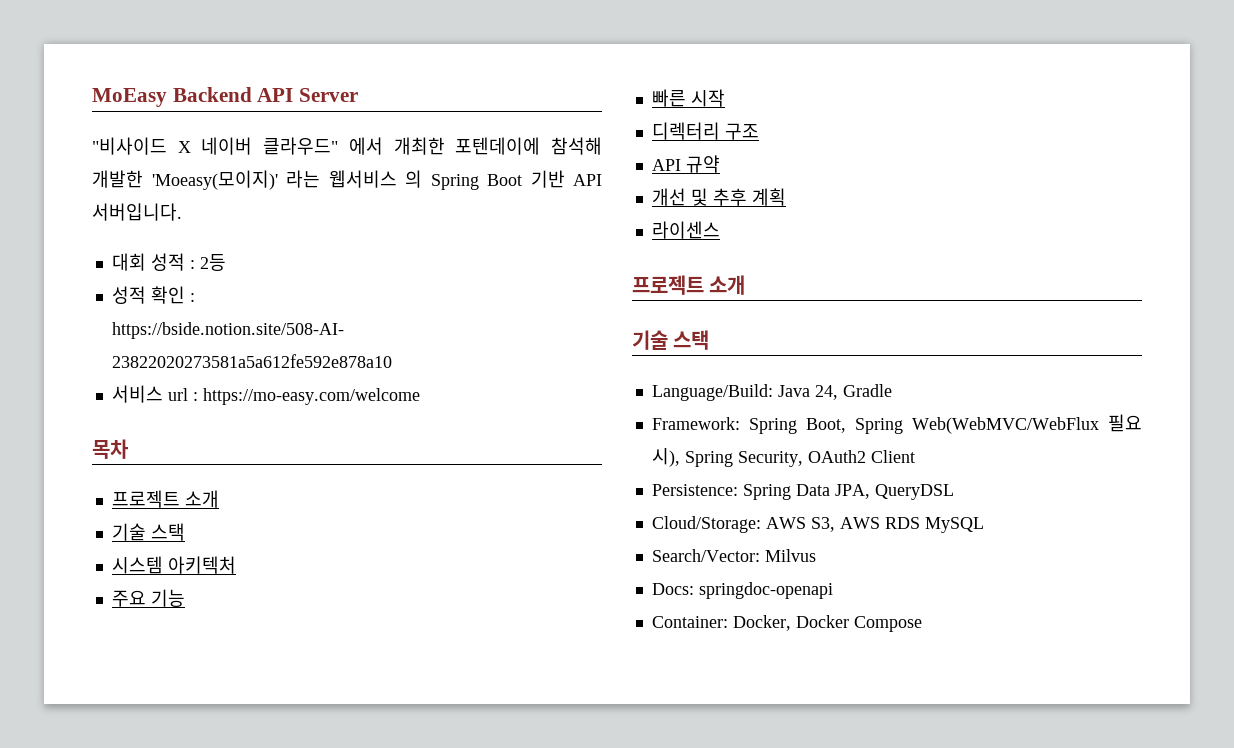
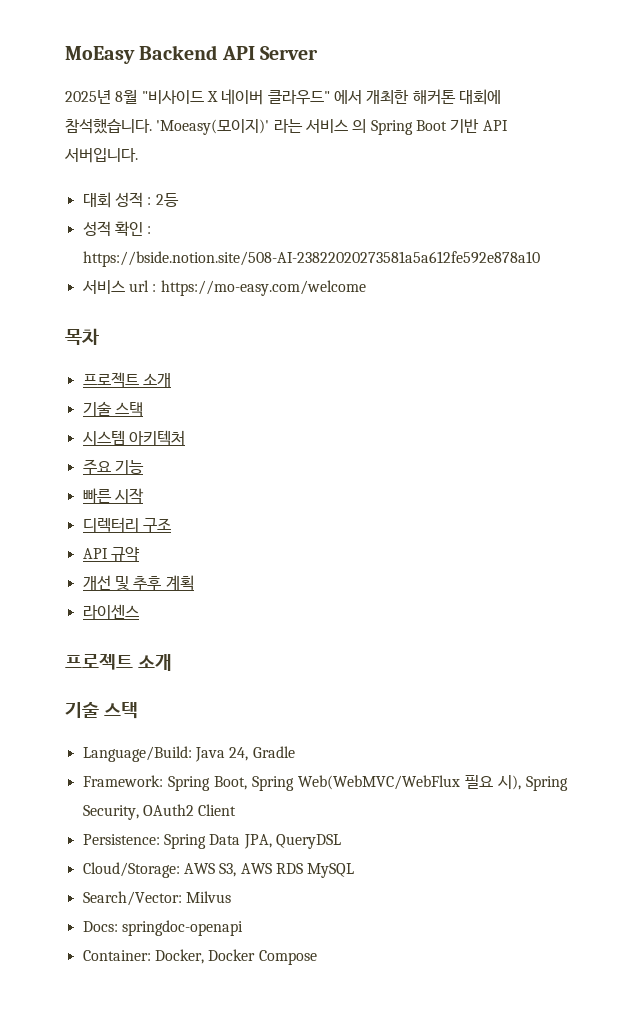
(359, 95) none -> [65,89,138,104] 2025년 8월
[455,137,602,155] [92,170,143,188] 포텐데이에 참석해 개발한 -> [412,89,501,105] [65,118,152,134] 해커톤 대회에 참석했습니다.
[328,170,397,188] 웹서비스 -> [304,119,348,133] 서비스

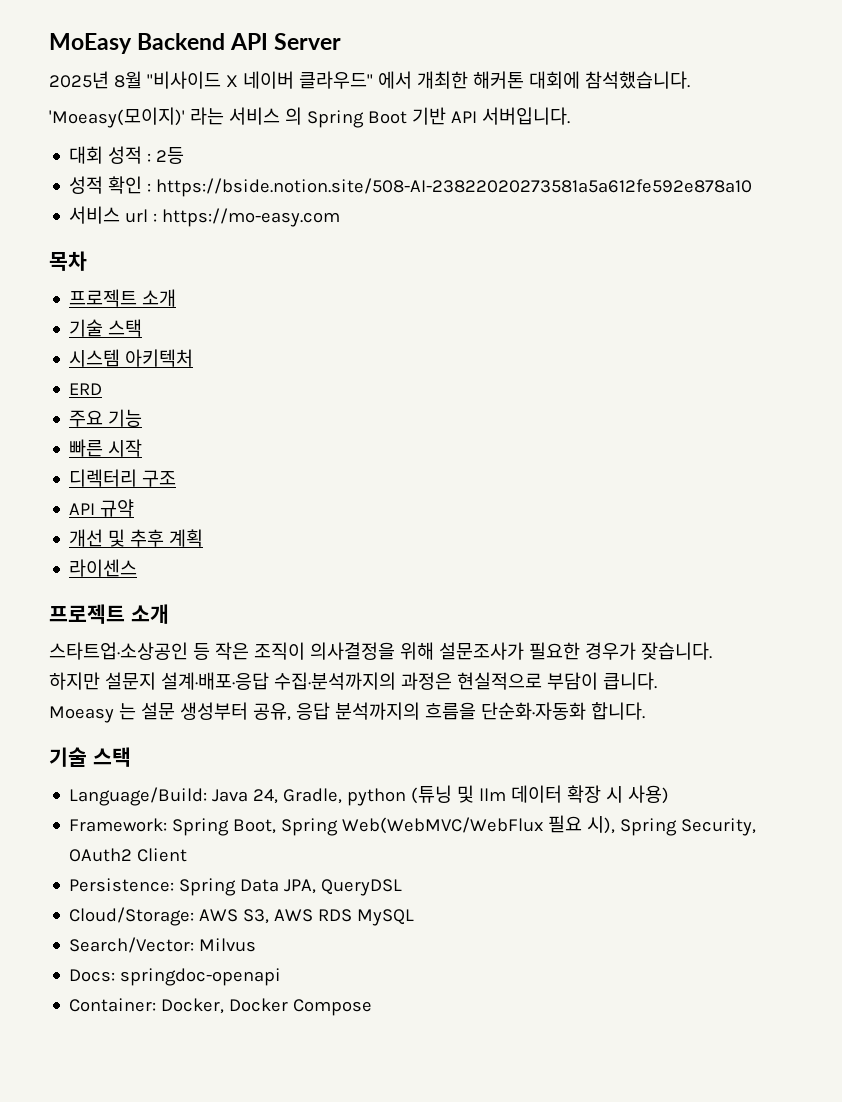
(152, 126) none -> (690, 80) //
[160,280,366,296] https://mo-easy.com/welcome -> [162,208,341,227] https://mo-easy.com
(185, 438) none -> [69,383,103,395] // ERD
(172, 662) none -> [49,642,712,660] [49,672,657,690] [49,702,645,723] // 스타트업·소상공인 등 작은 조직이 의사결정을 위해 설문조사가 필요한 경우가 잦습니다. // 하지만 설문지 설계·배포·응답 수집·분석까지의 과정은 현실적으로 부담이 큽니다. // Moeasy 는 설문 생성부터 공유, 응답 분석까지의 흐름을 단순화·자동화 합니다.
[252,746,295,758] Gradle -> [283,785,670,806] Gradle, python (튜닝 및 llm 데이터 확장 시 사용)

